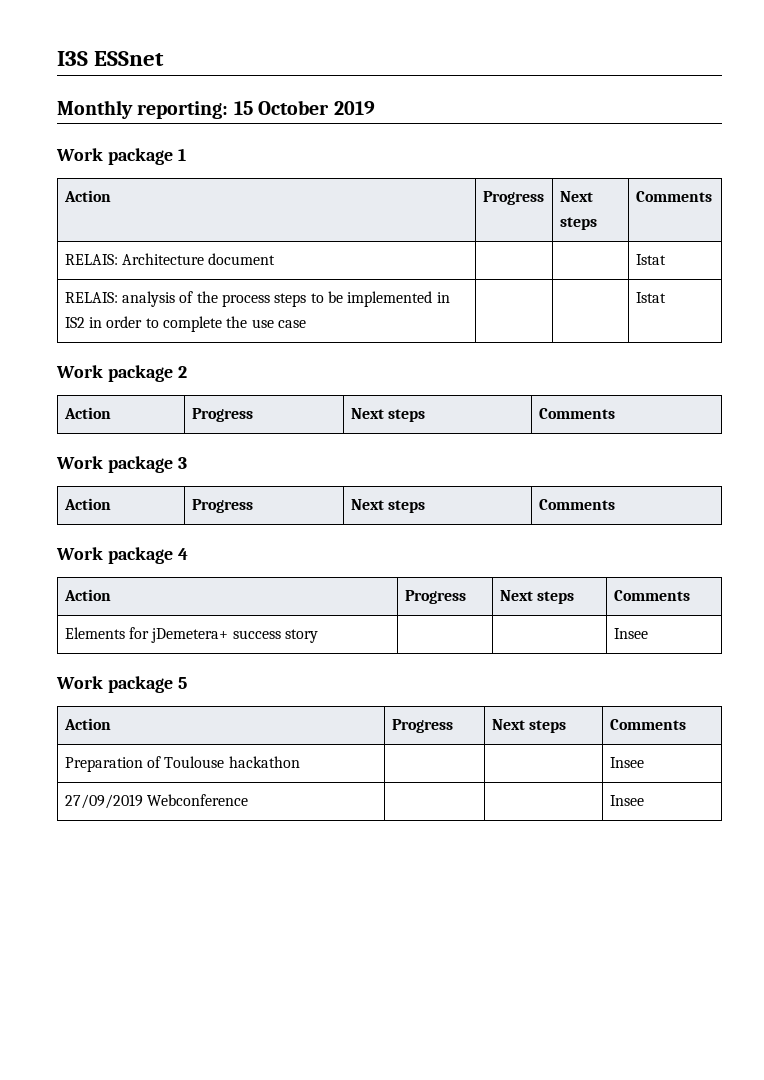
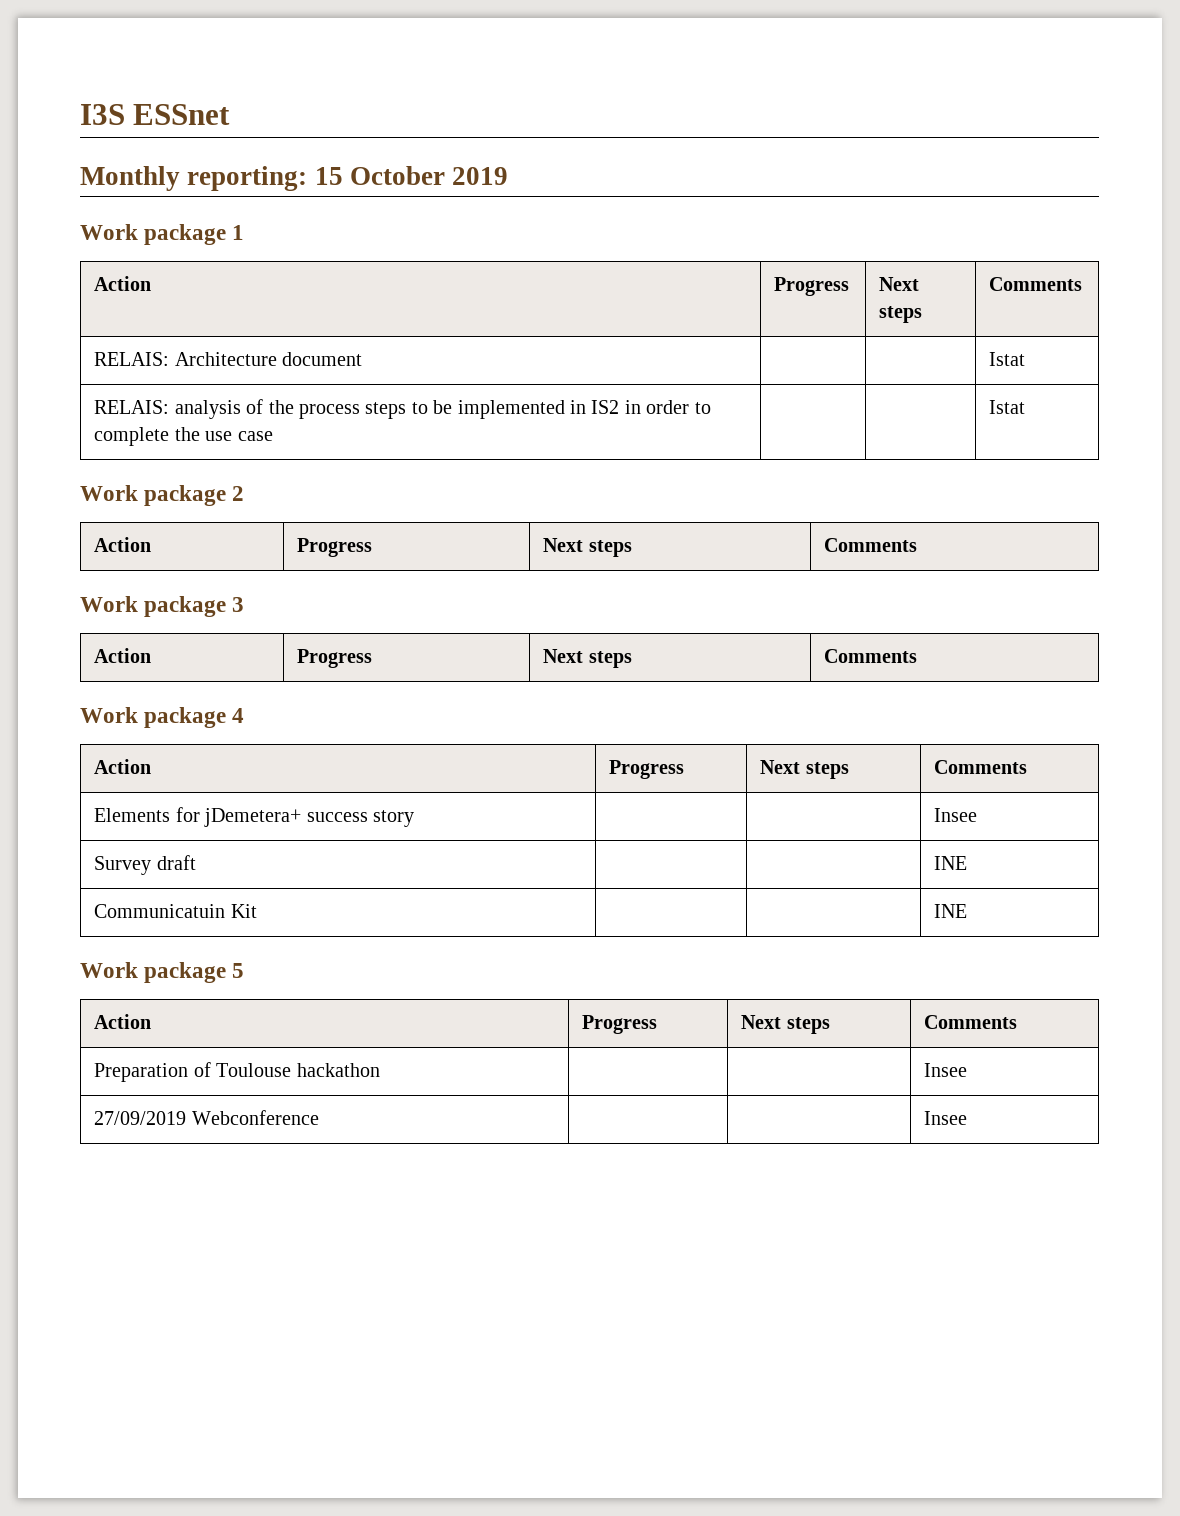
(648, 633) none -> [94,855,196,875] [934,856,968,870] [94,904,257,918] [934,904,968,918] // Survey draft | | | INE // Communicatuin Kit | | | INE

